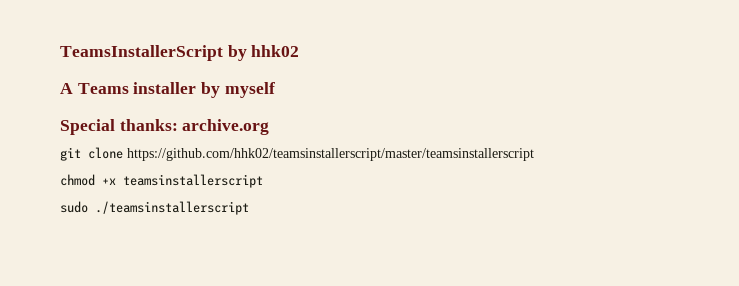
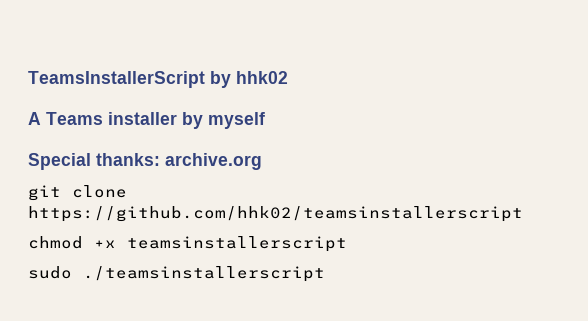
[127,148,534,161] https://github.com/hhk02/teamsinstallerscript/master/teamsinstallerscript -> [28,206,523,222] https://github.com/hhk02/teamsinstallerscript

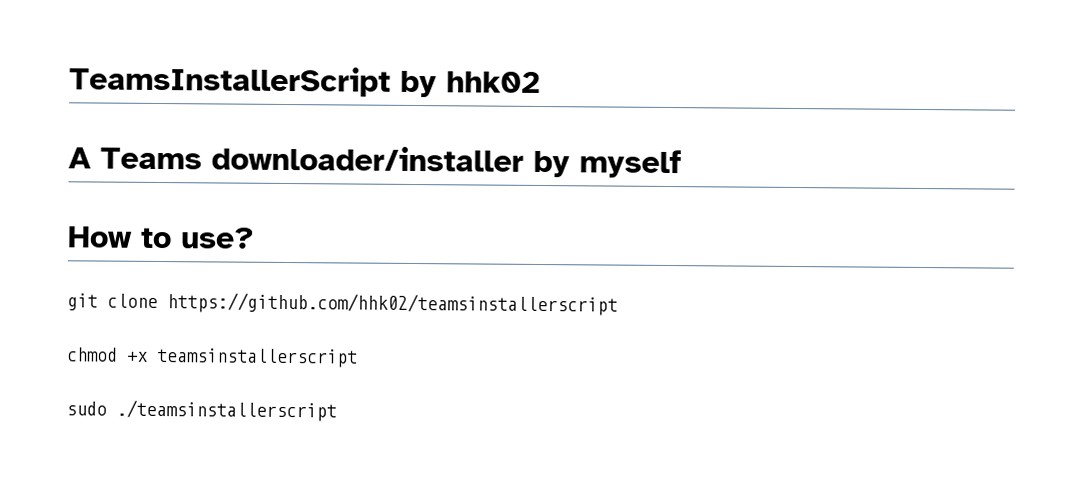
[108,112,177,125] installer -> [211,145,524,172] downloader/installer
[28,153,262,170] Special thanks: archive.org -> [67,226,255,249] How to use?

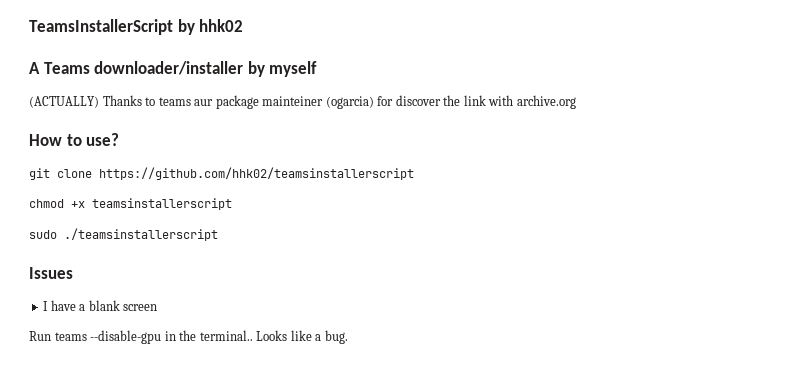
(682, 164) none -> [29,95,576,109] // (ACTUALLY) Thanks to teams aur package mainteiner (ogarcia) for discover the link with archive.org
(337, 410) none -> [29,267,73,279] [43,300,158,311] [29,330,348,344] // Issues // I have a blank screen // Run teams --disable-gpu in the terminal.. Looks like a bug.

